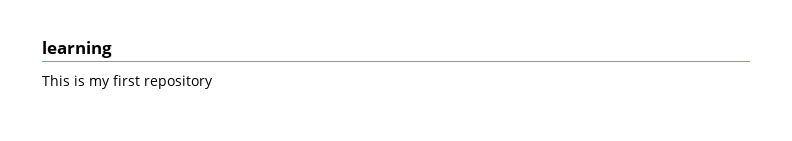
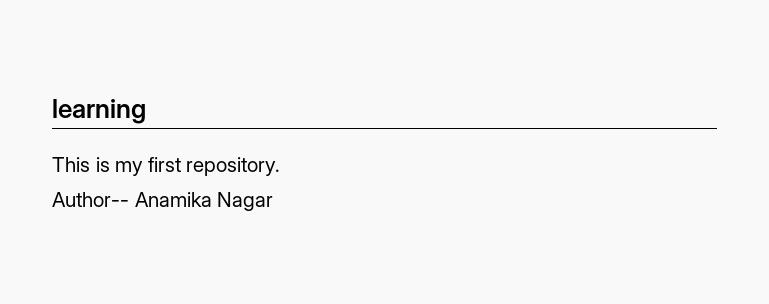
[144,75,213,89] repository -> [186,157,281,176] [52,192,274,211] repository. // Author-- Anamika Nagar

